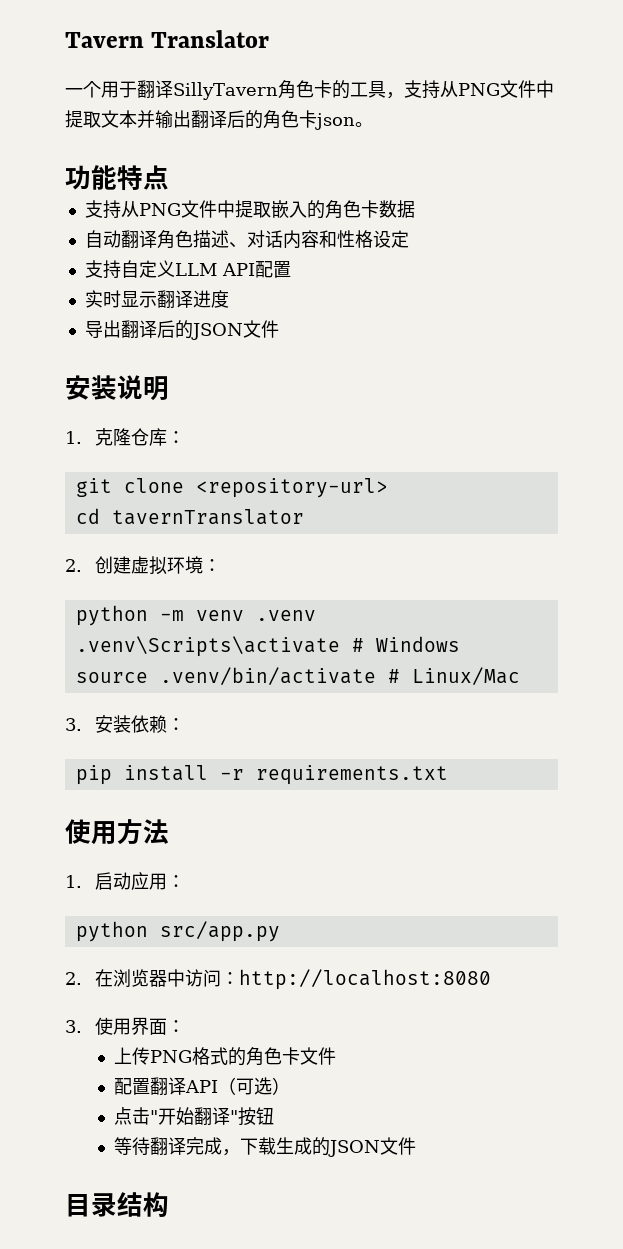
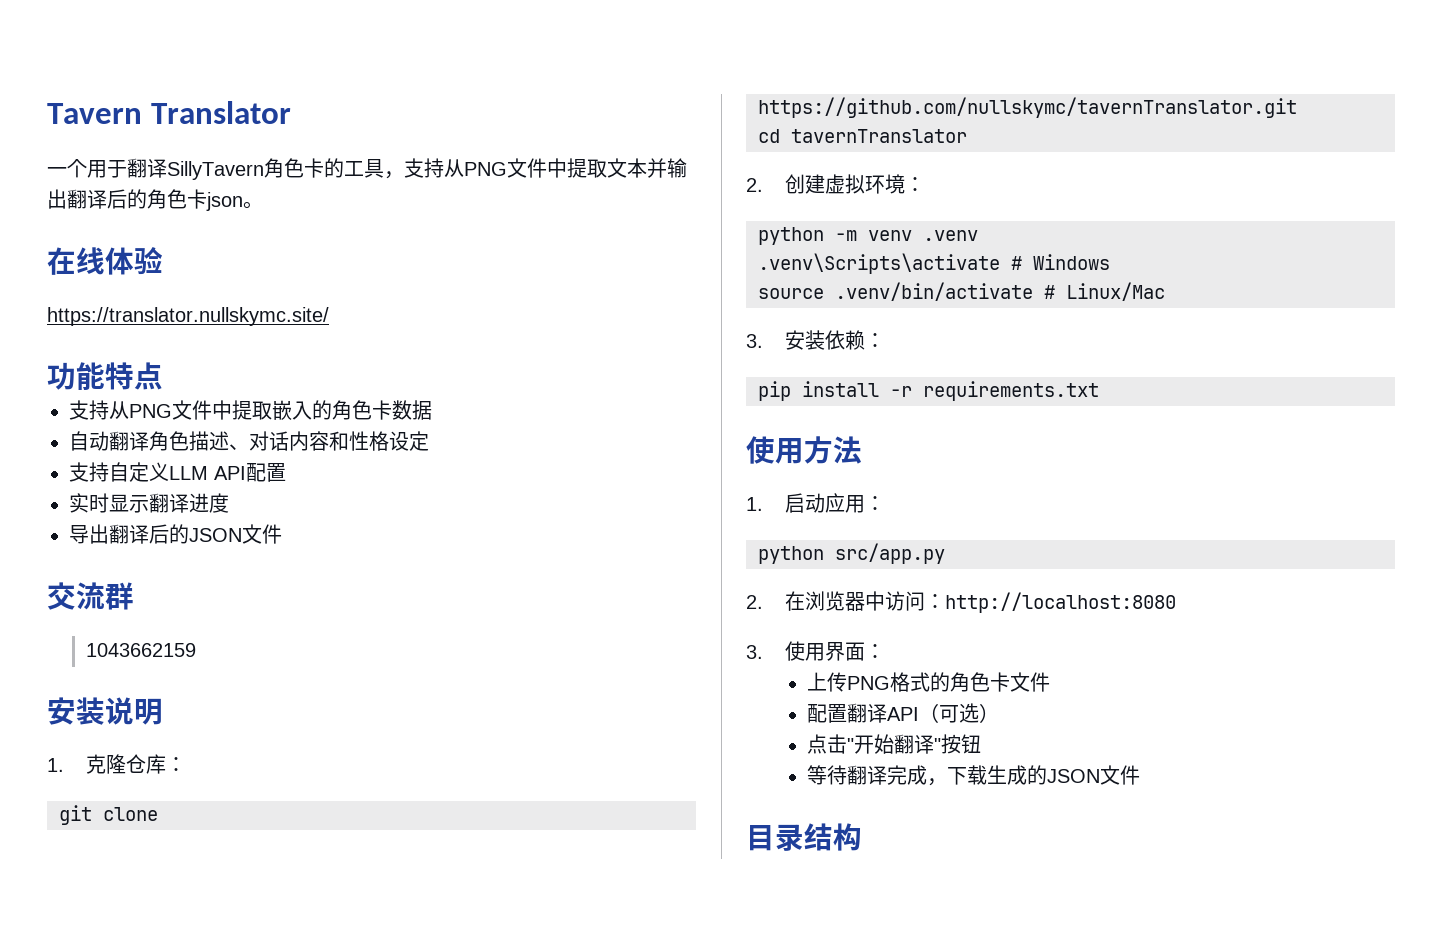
(373, 124) none -> [47,247,163,275] [47,307,329,326] // 在线体验 // https://translator.nullskymc.site/
(279, 329) none -> [47,582,134,610] [86,643,197,657] // 交流群 // 1043662159
[195,478,388,498] <repository-url> -> [758,97,1297,118] https://github.com/nullskymc/tavernTranslator.git

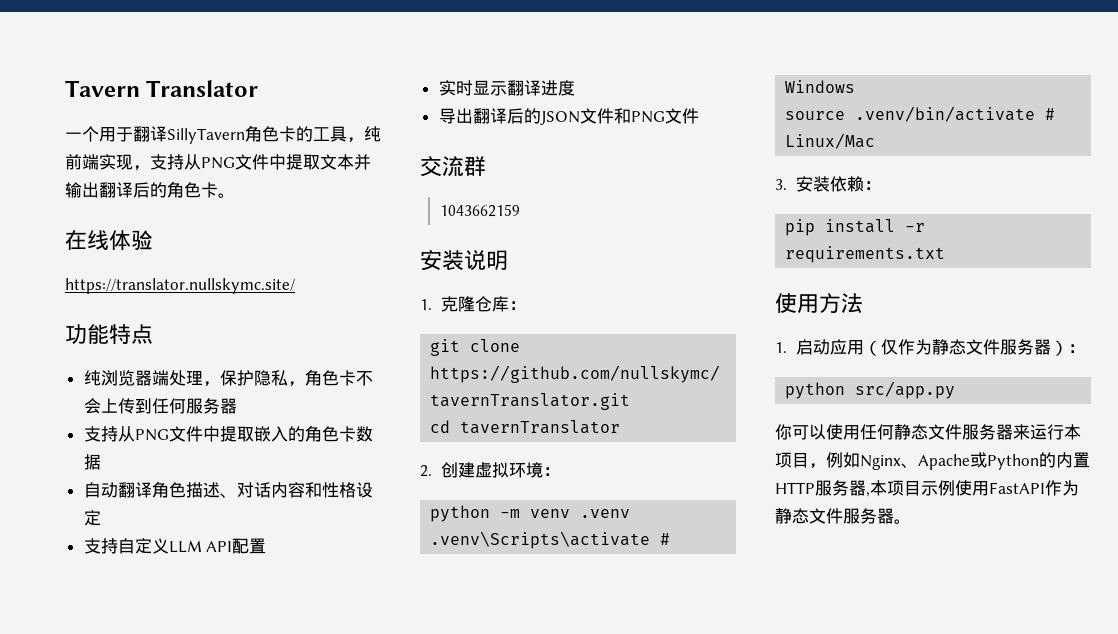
(404, 175) none -> [364,126,381,142] [65,154,150,171] 纯前端实现，
[206,192,243,211] json -> (218, 190) none
(163, 376) none -> [83,369,373,387] [83,398,237,414] // 纯浏览器端处理，保护隐私，角色卡不会上传到任何服务器
(282, 534) none -> [613,108,699,124] 和PNG文件
[865,496,886,511] [758,543,945,564] [746,591,1177,613] [746,641,886,661] [807,672,1051,692] [807,703,1000,723] [807,734,982,754] [807,765,1141,786] [746,823,862,851] ： // python src/app.py // 2.在浏览器中访问：http://localhost:8080 // 3.使用界面： // 上传PNG格式的角色卡文件 // 配置翻译API（可选） // 点击"开始翻译"按钮 // 等待翻译完成，下载生成的JSON文件 // 目录结构 -> [863,339,1085,356] [785,381,956,399] [775,424,1081,440] [775,452,1090,470] [775,480,1079,497] [775,508,911,524] （仅作为静态文件服务器）： // python src/app.py // 你可以使用任何静态文件服务器来运行本项目，例如Nginx、Apache或Python的内置HTTP服务器,本项目示例使用FastAPI作为静态文件服务器。

